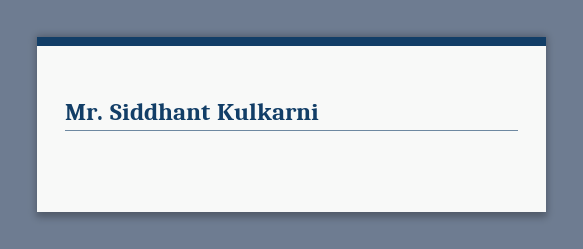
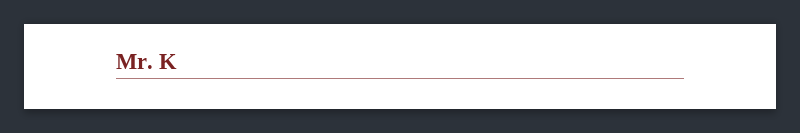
[109,103,319,120] Siddhant Kulkarni -> [159,54,178,69] K

